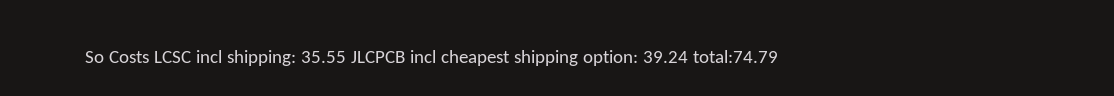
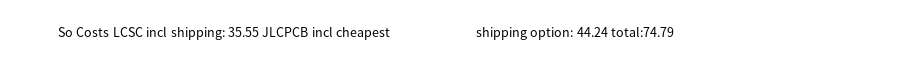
[642,51,688,63] 39.24 -> [576,27,608,37] 44.24

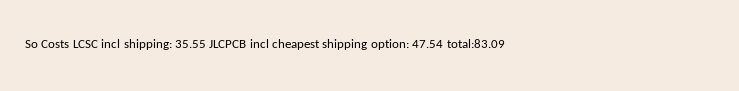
[576,26,675,37] 44.24 total:74.79 -> [412,39,505,48] 47.54 total:83.09

